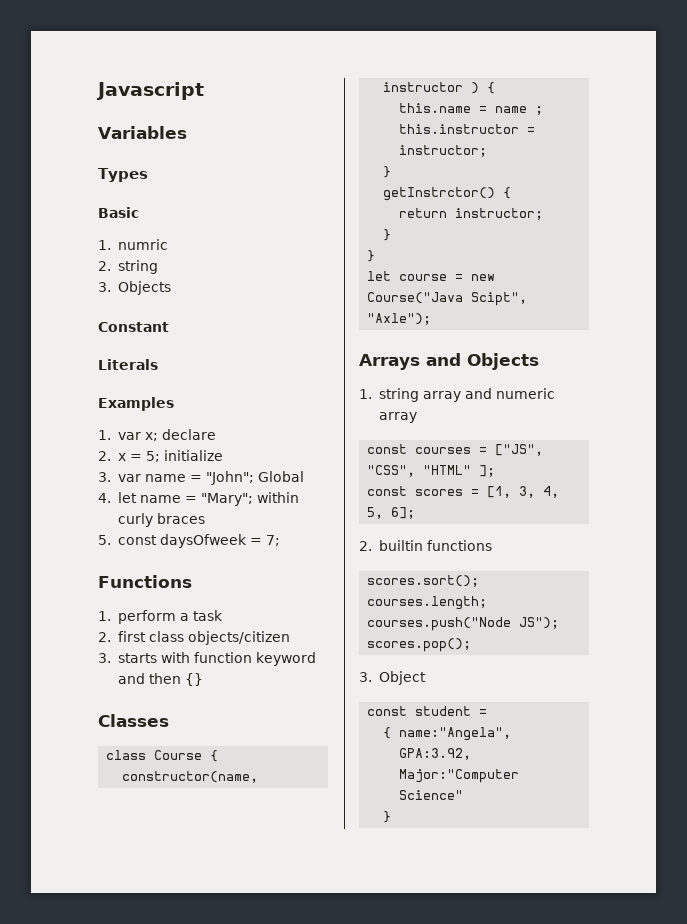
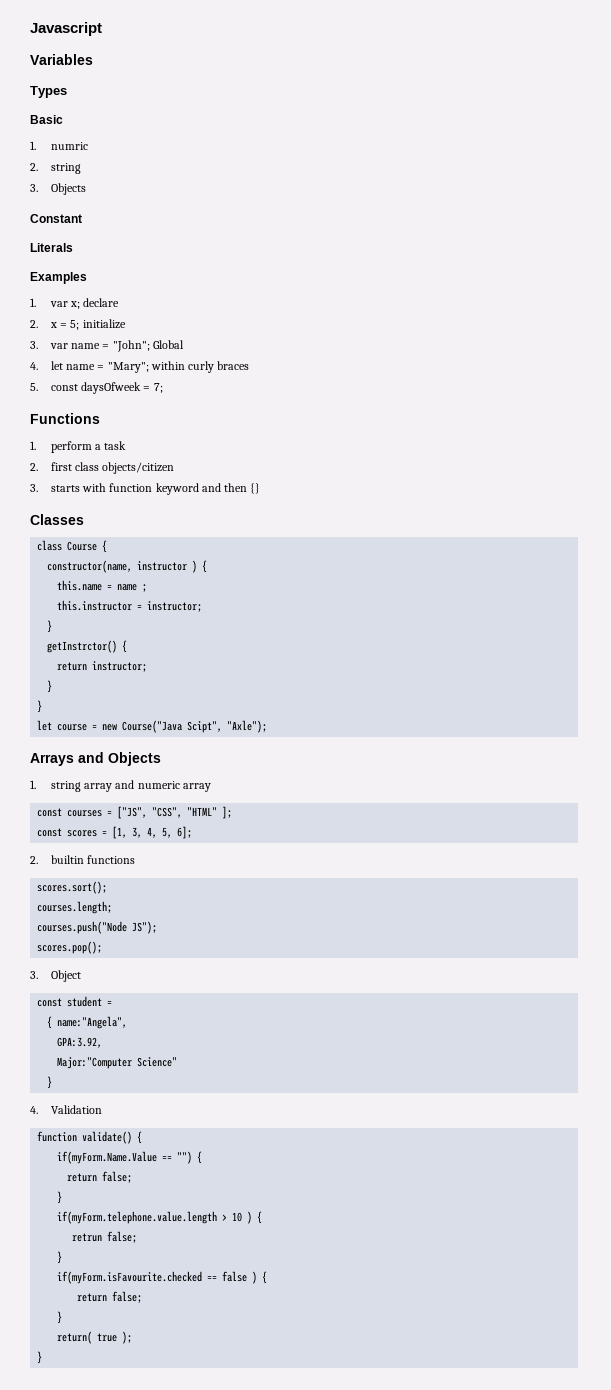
(392, 817) none -> [30,1105,102,1114] [37,1131,143,1144] [57,1151,203,1164] [67,1171,133,1183] [57,1191,63,1204] [57,1211,263,1224] [72,1231,138,1243] [57,1251,63,1264] [57,1271,268,1284] [77,1291,143,1303] [57,1311,63,1324] [57,1331,133,1344] [37,1351,43,1364] // 4. Validation // function validate() { // if(myForm.Name.Value == "") { // return false; // } // if(myForm.telephone.value.length > 10 ) { // retrun false; // } // if(myForm.isFavourite.checked == false ) { // return false; // } // return( true ); // }

